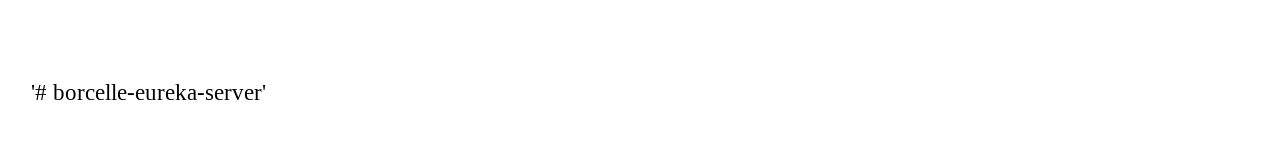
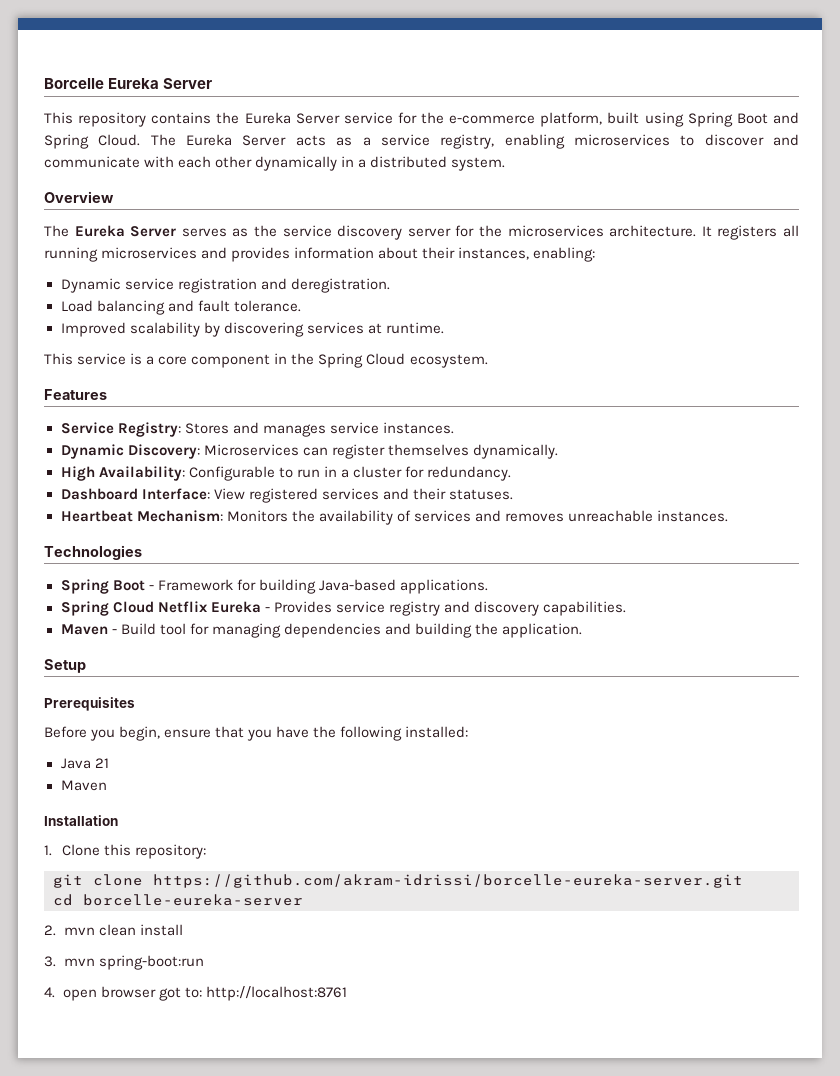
[31,84,267,100] '# borcelle-eureka-server' -> [44,78,213,89] [44,112,799,127] [44,134,800,149] [44,156,506,171] [44,191,114,203] [44,225,800,240] [44,247,596,262] [60,278,390,293] [60,300,301,315] [60,322,444,337] [44,353,488,368] [44,389,107,400] [60,422,454,437] [60,444,558,459] [60,466,511,481] [60,488,513,503] [60,510,728,525] [44,545,142,560] [60,579,488,594] [60,601,626,616] [60,623,582,638] [44,659,86,673] [44,697,135,711] [44,726,469,741] [60,758,109,769] [60,780,107,791] [44,815,118,826] [44,844,207,859] [53,874,743,888] [53,894,303,906] [44,924,183,936] [44,955,204,970] [44,986,347,1001] Borcelle Eureka Server // This repository contains the Eureka Server service for the e-commerce platform, built using Spring Boot and Spring Cloud. The Eureka Server acts as a service registry, enabling microservices to discover and communicate with each other dynamically in a distributed system. // Overview // The Eureka Server serves as the service discovery server for the microservices architecture. It registers all running microservices and provides information about their instances, enabling: // Dynamic service registration and deregistration. // Load balancing and fault tolerance. // Improved scalability by discovering services at runtime. // This service is a core component in the Spring Cloud ecosystem. // Features // Service Registry: Stores and manages service instances. // Dynamic Discovery: Microservices can register themselves dynamically. // High Availability: Configurable to run in a cluster for redundancy. // Dashboard Interface: View registered services and their statuses. // Heartbeat Mechanism: Monitors the availability of services and removes unreachable instances. // Technologies // Spring Boot - Framework for building Java-based applications. // Spring Cloud Netflix Eureka - Provides service registry and discovery capabilities. // Maven - Build tool for managing dependencies and building the application. // Setup // Prerequisites // Before you begin, ensure that you have the following installed: // Java 21 // Maven // Installation // 1. Clone this repository: // git clone https://github.com/akram-idrissi/borcelle-eureka-server.git // cd borcelle-eureka-server // 2. mvn clean install // 3. mvn spring-boot:run // 4. open browser got to: http://localhost:8761

